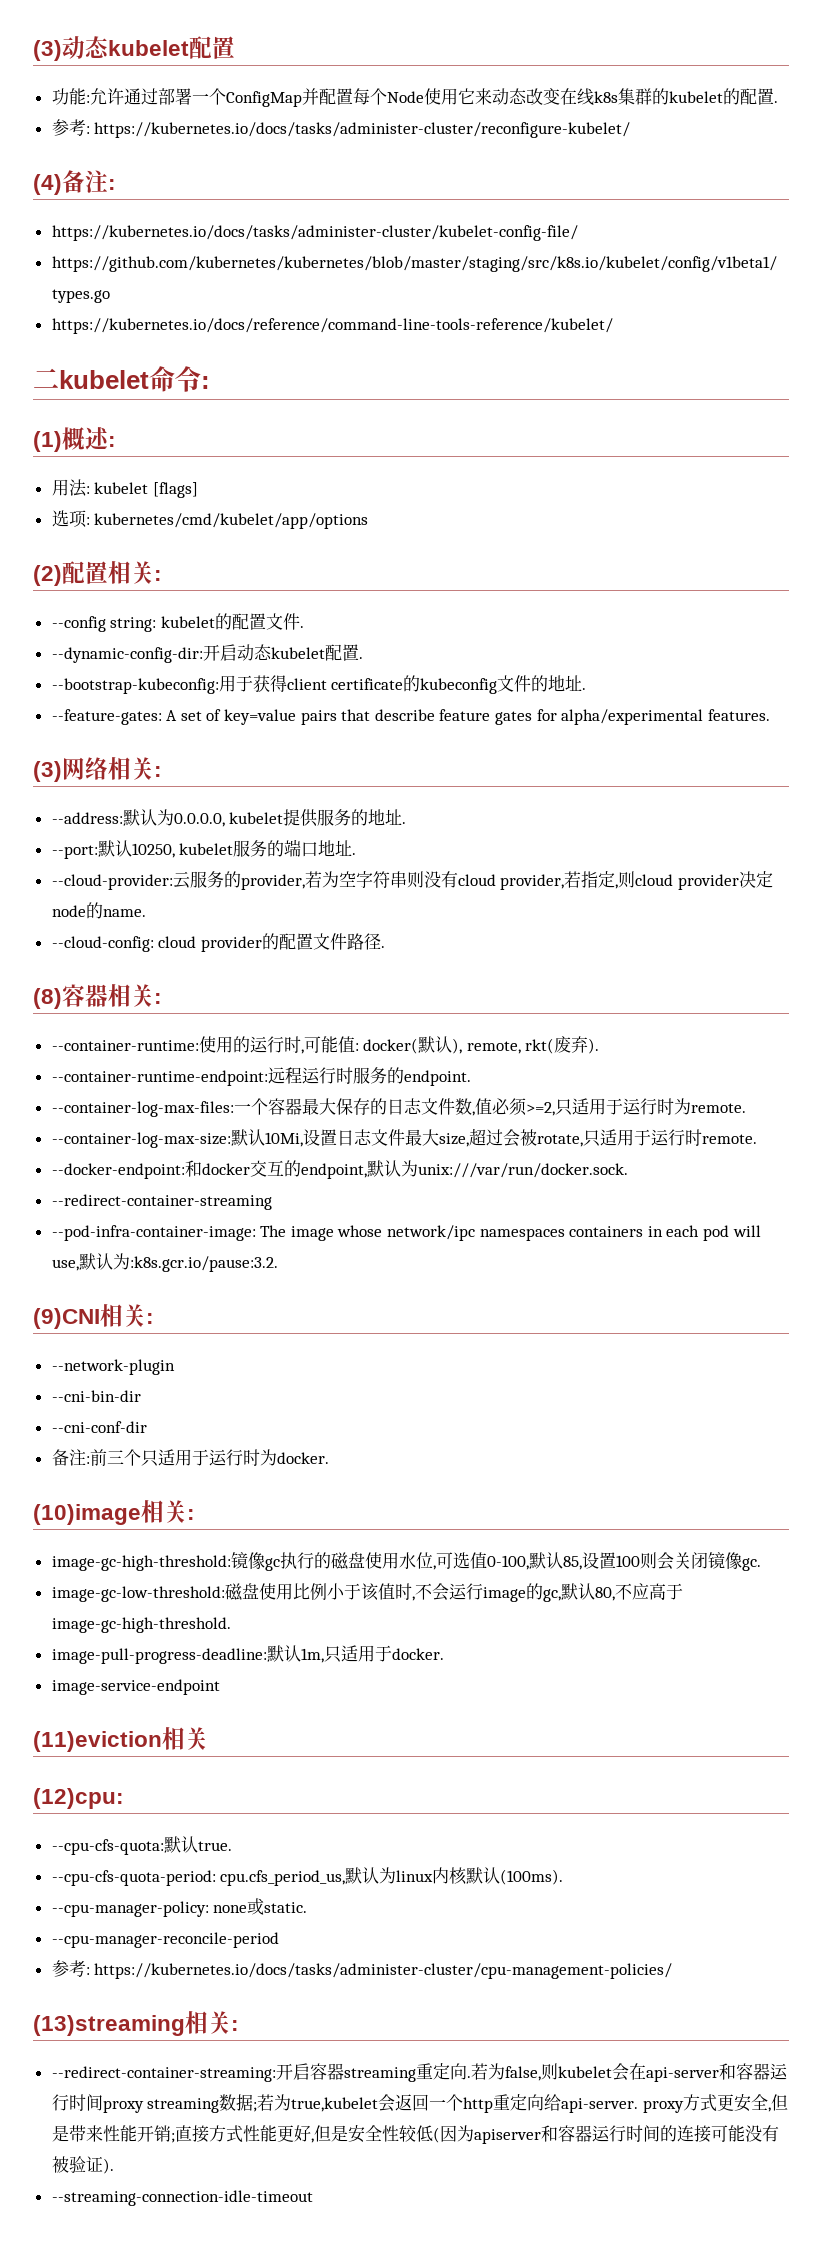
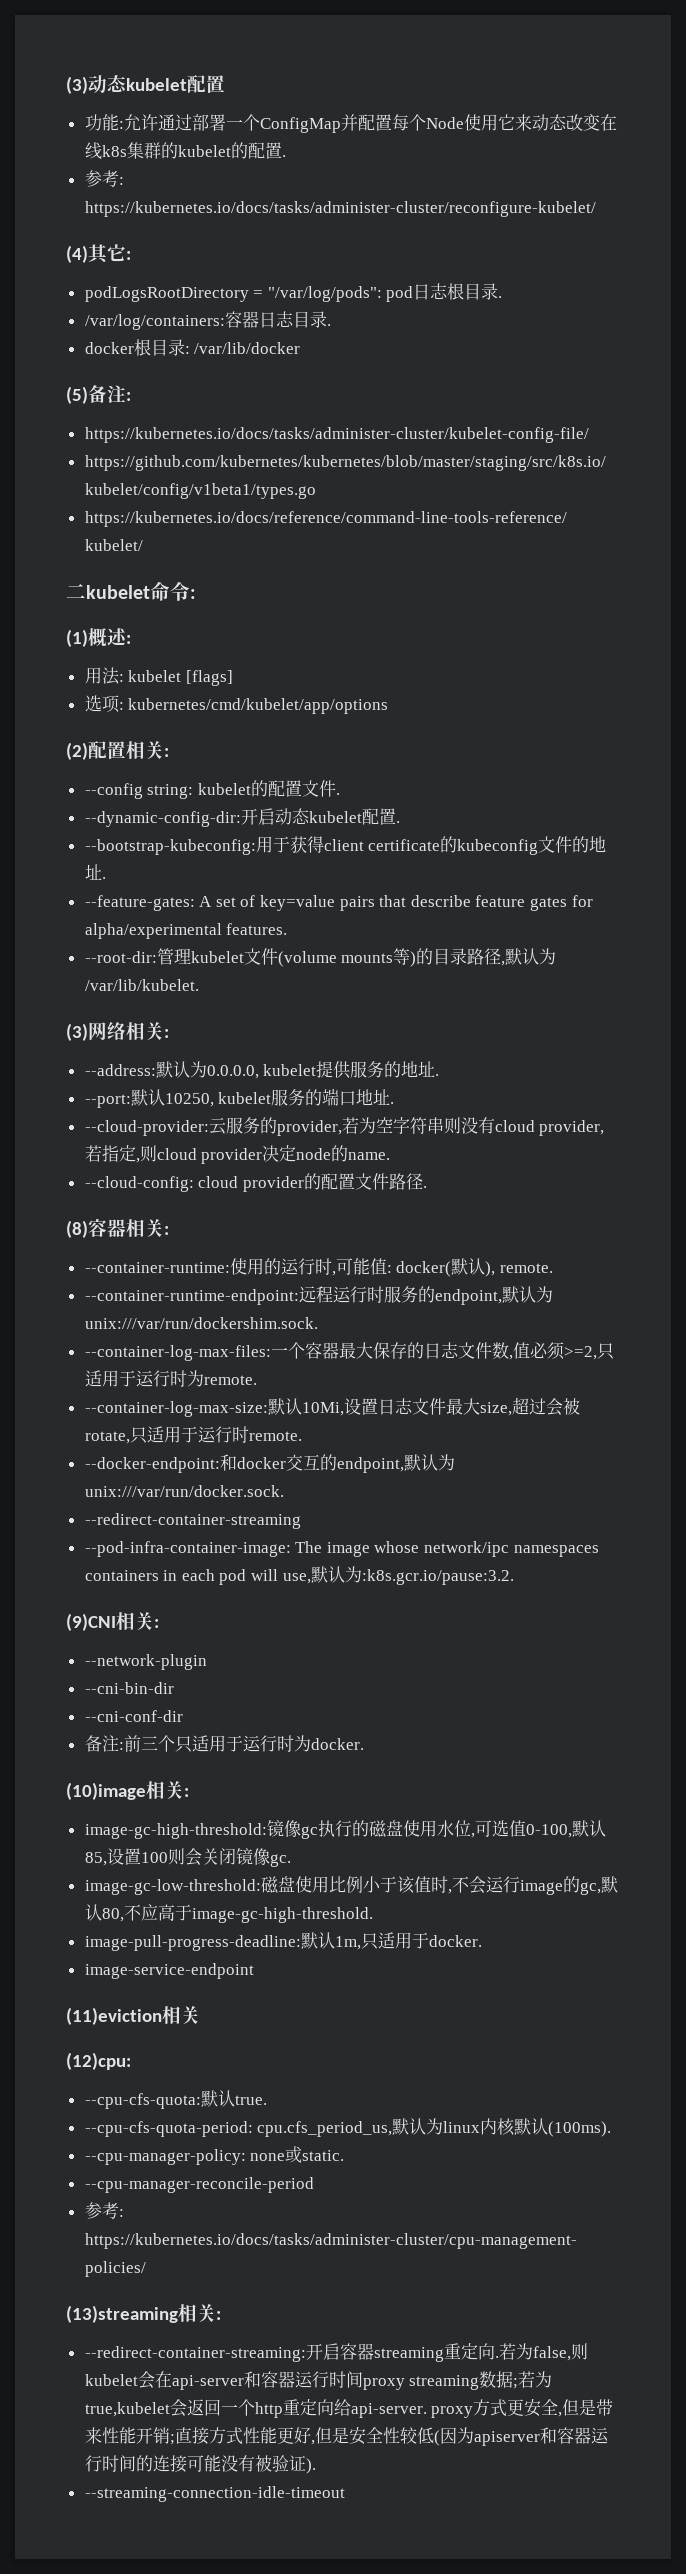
(62, 184) none -> [88,244,131,264] [84,283,503,302] [84,311,331,330] [84,339,301,356] [66,386,88,404] 其它: // podLogsRootDirectory = "/var/log/pods": pod日志根目录. // /var/log/containers:容器日志目录. // docker根目录: /var/lib/docker // (5)
(770, 715) none -> [84,948,557,967] [84,979,199,991] // --root-dir:管理kubelet文件(volume mounts等)的目录路径,默认为/var/lib/kubelet.
[466,1036,600,1054] remote, rkt(废弃). -> [499,1263,553,1273] remote.
[403,1070,471,1086] endpoint. -> [434,1286,553,1305] [84,1317,318,1329] endpoint,默认为unix:///var/run/dockershim.sock.

